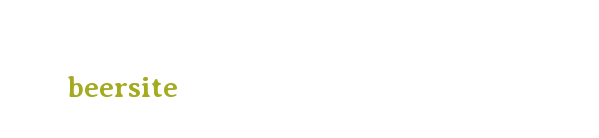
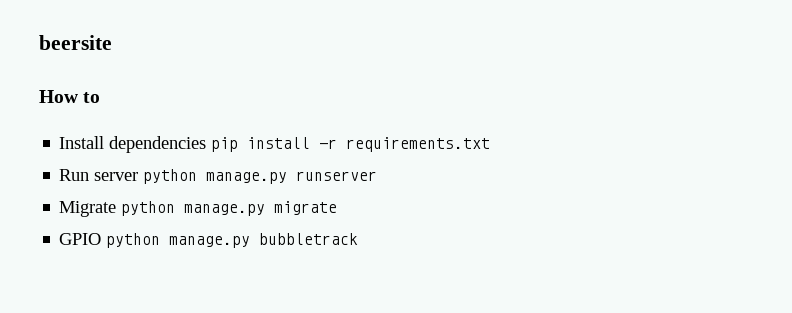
(178, 86) none -> [39,90,101,103] [59,136,491,153] [59,169,378,184] [59,201,338,217] [59,233,359,248] // How to // Install dependencies pip install -r requirements.txt // Run server python manage.py runserver // Migrate python manage.py migrate // GPIO python manage.py bubbletrack

